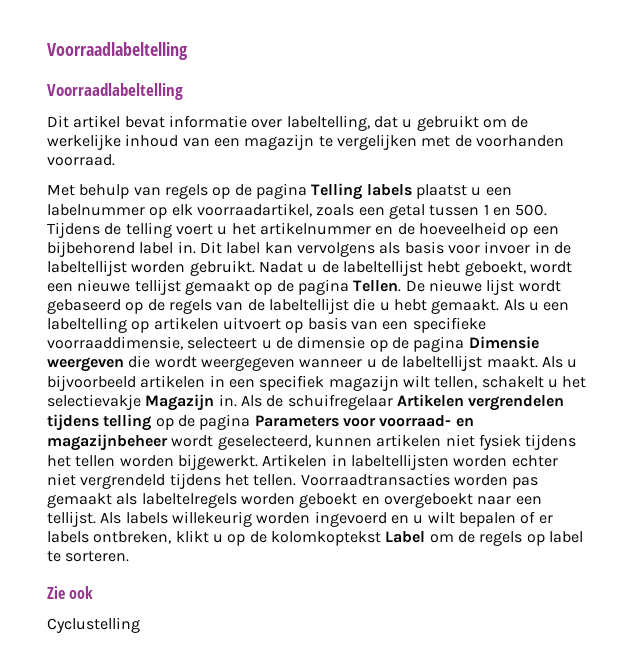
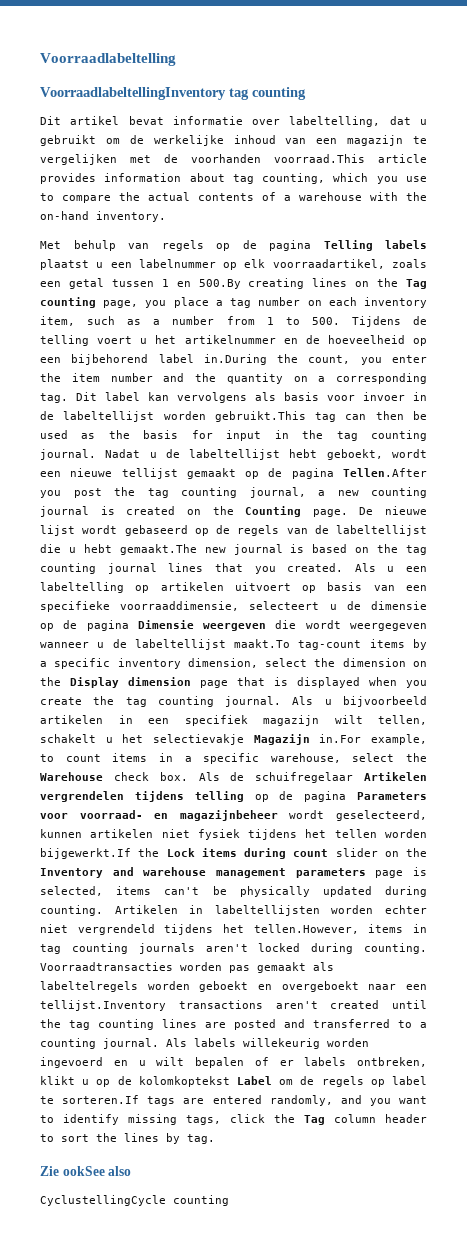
[47,42,188,60] [47,83,183,100] Voorraadlabeltelling // Voorraadlabeltelling -> [40,53,176,66] [40,87,306,100] Voorraadlabeltelling // VoorraadlabeltellingInventory tag counting
[47,154,115,166] voorraad. -> [274,154,427,163] [40,173,427,184] [40,192,427,203] [40,211,166,222] voorraad.This article provides information about tag counting, which you use to compare the actual contents of a warehouse with the on-hand inventory.
(511, 211) none -> [198,278,427,289] [40,297,428,308] [40,316,300,326] 500.By creating lines on the Tag counting page, you place a tag number on each inventory item, such as a number from 1 to
[177,241,196,254] in. -> [203,354,427,365] [40,373,427,384] [40,393,68,403] in.During the count, you enter the item number and the quantity on a corresponding tag.
[189,260,255,276] gebruikt. -> [214,411,427,422] [40,430,428,441] [40,449,96,460] gebruikt.This tag can then be used as the basis for input in the tag counting journal.
[353,280,402,292] Tellen. -> [342,468,427,477] [40,487,427,498] [40,506,348,517] Tellen.After you post the tag counting journal, a new counting journal is created on the Counting page.
[431,299,500,314] gemaakt. -> [119,544,427,555] [40,563,344,574] gemaakt.The new journal is based on the tag counting journal lines that you created.
[486,356,538,368] maakt. -> [234,639,427,650] [40,658,427,669] [40,677,427,688] [40,696,282,707] maakt.To tag-count items by a specific inventory dimension, select the dimension on the Display dimension page that is displayed when you create the tag counting journal.
[218,394,237,407] in. -> [319,734,427,745] [40,753,427,764] [40,772,188,781] in.For example, to count items in a specific warehouse, select the Warehouse check box.
[177,454,258,470] bijgewerkt. -> [40,848,427,859] [40,867,427,878] [40,886,427,897] [40,905,103,916] bijgewerkt.If the Lock items during count slider on the Inventory and warehouse management parameters page is selected, items can't be physically updated during counting.
[253,474,297,486] tellen. -> [253,924,427,934] [40,943,427,954] tellen.However, items in tag counting journals aren't locked during counting.
[47,511,96,527] tellijst. -> [40,1000,427,1011] [40,1019,427,1030] [40,1038,159,1049] tellijst.Inventory transactions aren't created until the tag counting lines are posted and transferred to a counting journal.
[65,551,130,562] [47,586,94,599] [47,617,140,633] sorteren. // Zie ook // Cyclustelling -> [62,1095,427,1106] [40,1114,427,1125] [40,1133,215,1144] [40,1166,132,1176] [40,1195,229,1206] sorteren.If tags are entered randomly, and you want to identify missing tags, click the Tag column header to sort the lines by tag. // Zie ookSee also // CyclustellingCycle counting

